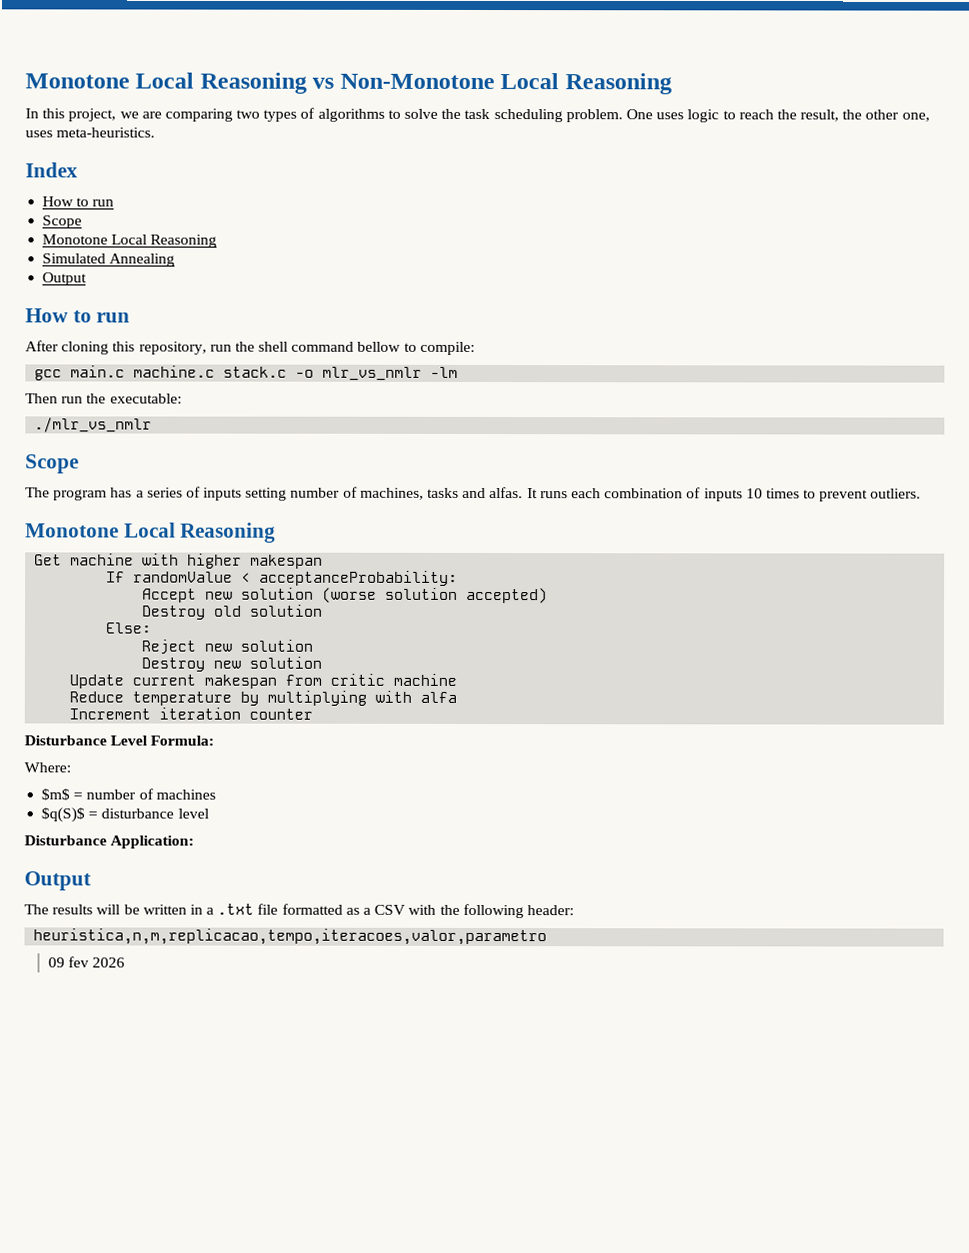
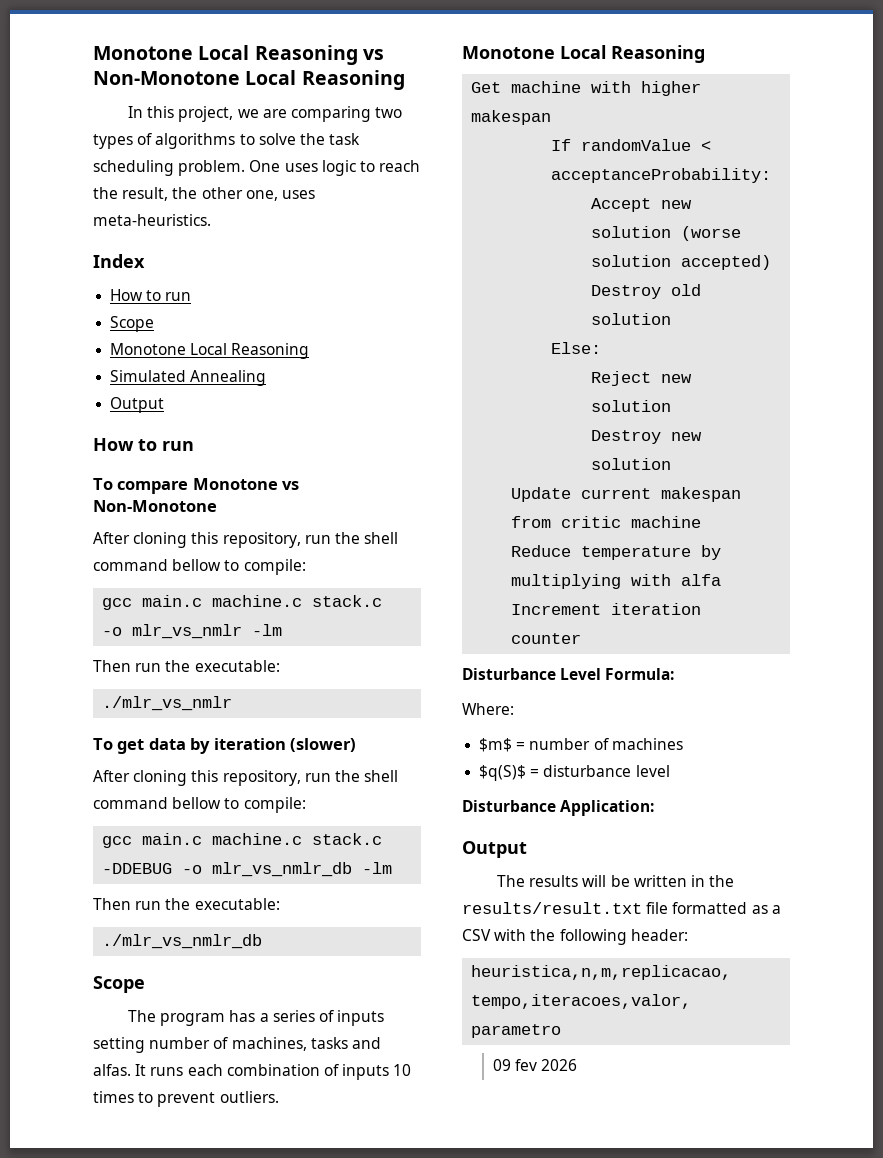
(131, 317) none -> [93,478,300,494] [93,500,217,512] // To compare Monotone vs Non-Monotone
(153, 425) none -> [93,738,357,754] [93,770,399,786] [93,797,306,813] [102,833,383,848] [102,862,393,877] [93,898,280,910] [102,934,263,949] // To get data by iteration (slower) // After cloning this repository, run the shell command bellow to compile: // gcc main.c machine.c stack.c -DDEBUG -o mlr_vs_nmlr_db -lm // Then run the executable: // ./mlr_vs_nmlr_db
[206,903,255,915] a .txt -> [709,875,735,887] [462,902,642,914] the results/result.txt

